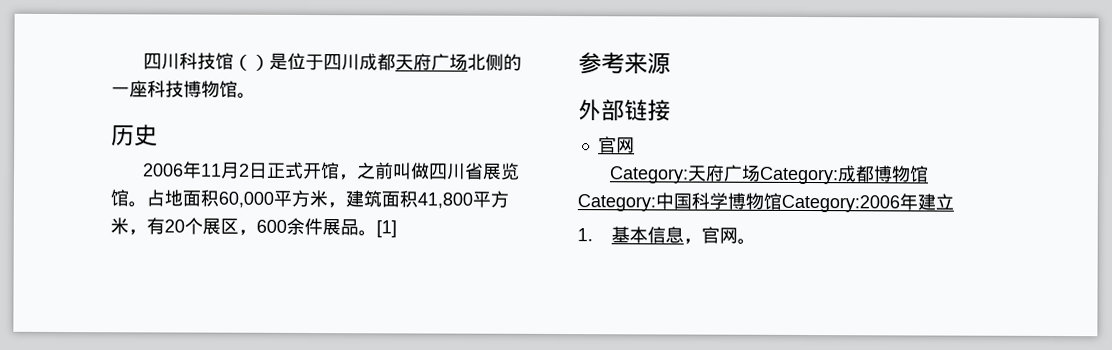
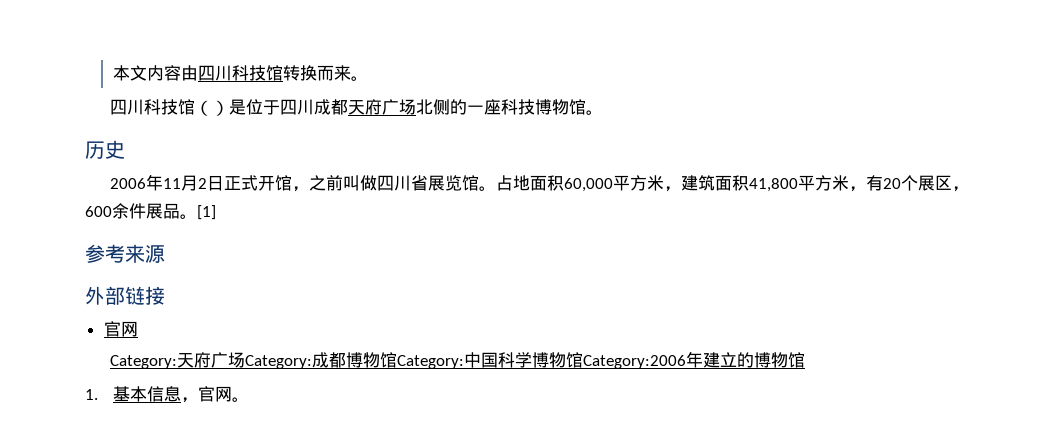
(143, 61) none -> [112,65,368,81] 本文内容由四川科技馆转换而来。 //
(954, 201) none -> [737,352,806,368] 的博物馆

